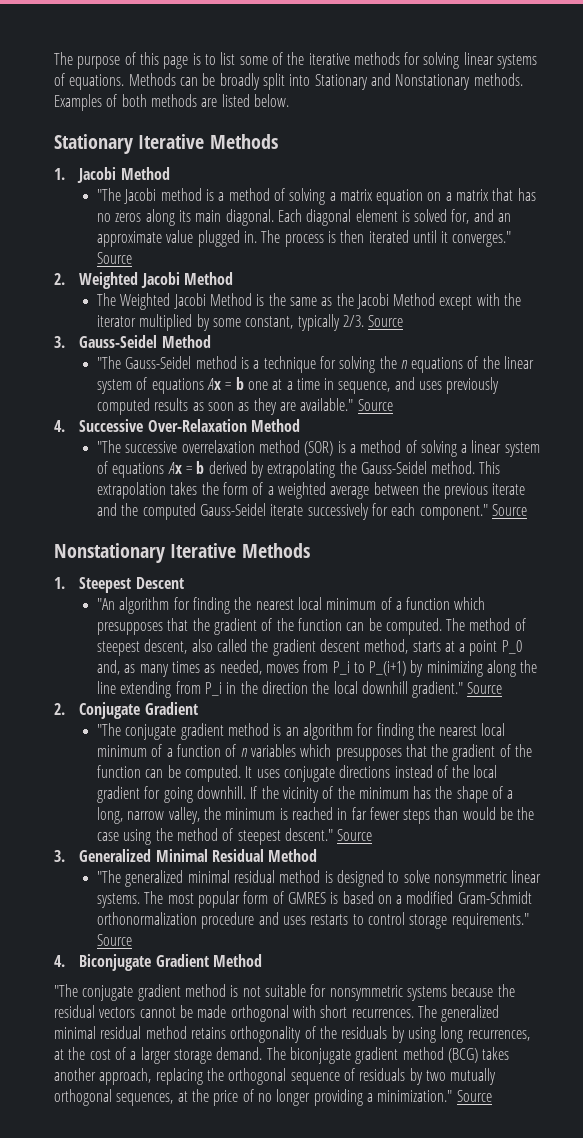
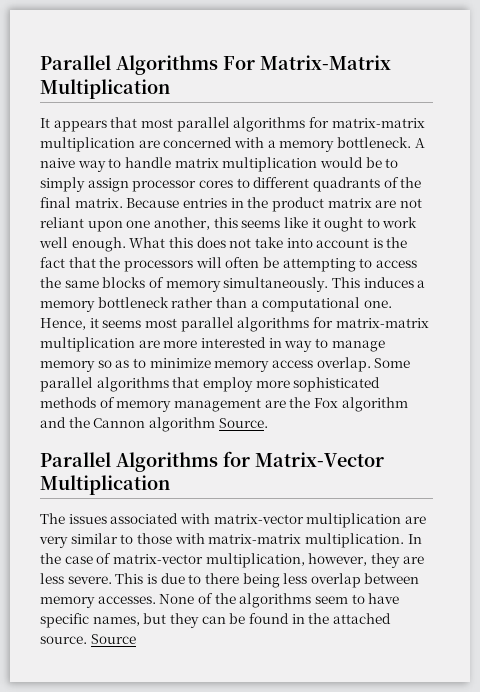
[54,52,538,69] [54,73,523,90] [54,94,289,111] [54,134,278,154] [54,167,170,183] [96,188,536,205] [96,209,512,226] [96,230,512,247] [96,252,132,264] [54,272,233,289] [96,293,522,310] [96,314,404,331] [54,335,211,348] [96,356,535,373] [96,377,500,394] [96,398,393,415] [54,419,300,432] [96,440,540,457] [96,461,501,478] [96,482,526,499] [96,503,527,520] [54,543,310,563] [54,577,184,593] [96,597,486,614] [96,618,526,635] [96,639,522,656] [96,660,538,677] [96,681,503,698] [54,702,198,719] [96,723,506,740] [96,744,533,761] [96,765,498,782] [96,786,514,803] [96,807,535,824] [96,828,373,845] [54,849,318,862] [96,870,542,887] [96,891,532,908] [96,912,529,929] [96,934,132,946] [54,954,262,971] [54,984,515,1001] [54,1005,500,1022] [54,1026,530,1043] [54,1047,510,1064] [54,1068,497,1085] [54,1089,453,1106] The purpose of this page is to list some of the iterative methods for solving linear systems of equations. Methods can be broadly split into Stationary and Nonstationary methods. Examples of both methods are listed below. // Stationary Iterative Methods // 1. Jacobi Method // "The Jacobi method is a method of solving a matrix equation on a matrix that has no zeros along its main diagonal. Each diagonal element is solved for, and an approximate value plugged in. The process is then iterated until it converges." Source // 2. Weighted Jacobi Method // The Weighted Jacobi Method is the same as the Jacobi Method except with the iterator multiplied by some constant, typically 2/3. Source // 3. Gauss-Seidel Method // "The Gauss-Seidel method is a technique for solving the n equations of the linear system of equations Ax = b one at a time in sequence, and uses previously computed results as soon as they are available." Source // 4. Successive Over-Relaxation Method // "The successive overrelaxation method (SOR) is a method of solving a linear system of equations Ax = b derived by extrapolating the Gauss-Seidel method. This extrapolation takes the form of a weighted average between the previous iterate and the computed Gauss-Seidel iterate successively for each component." Source // Nonstationary Iterative Methods // 1. Steepest Descent // "An algorithm for finding the nearest local minimum of a function which presupposes that the gradient of the function can be computed. The method of steepest descent, also called the gradient descent method, starts at a point P_0 and, as many times as needed, moves from P_i to P_(i+1) by minimizing along the line extending from P_i in the direction the local downhill gradient." Source // 2. Conjugate Gradient // "The conjugate gradient method is an algorithm for finding the nearest local minimum of a function of n variables which presupposes that the gradient of the function can be computed. It uses conjugate directions instead of the local gradient for going downhill. If the vicinity of the minimum has the shape of a long, narrow valley, the minimum is reached in far fewer steps than would be the case using the method of steepest descent." Source // 3. Generalized Minimal Residual Method // "The generalized minimal residual method is designed to solve nonsymmetric linear systems. The most popular form of GMRES is based on a modified Gram-Schmidt orthonormalization procedure and uses restarts to control storage requirements." Source // 4. Biconjugate Gradient Method // "The conjugate gradient method is not suitable for nonsymmetric systems because the residual vectors cannot be made orthogonal with short recurrences. The generalized minimal residual method retains orthogonality of the residuals by using long recurrences, at the cost of a larger storage demand. The biconjugate gradient method (BCG) takes another approach, replacing the orthogonal sequence of residuals by two mutually orthogonal sequences, at the price of no longer providing a minimization." -> [40,55,391,75] [40,79,170,99] [40,117,425,132] [40,137,425,152] [40,157,399,172] [40,177,422,192] [40,197,422,212] [40,217,418,232] [39,237,408,252] [40,257,417,272] [40,277,426,292] [40,297,392,312] [40,317,429,332] [40,337,385,352] [40,357,411,372] [40,377,381,392] [40,397,408,412] [40,417,268,432] [40,451,384,472] [40,475,170,495] [40,513,426,528] [39,533,422,548] [40,553,424,568] [40,573,420,588] [40,593,400,608] [40,613,391,628] [40,636,87,644] Parallel Algorithms For Matrix-Matrix Multiplication // It appears that most parallel algorithms for matrix-matrix multiplication are concerned with a memory bottleneck. A naive way to handle matrix multiplication would be to simply assign processor cores to different quadrants of the final matrix. Because entries in the product matrix are not reliant upon one another, this seems like it ought to work well enough. What this does not take into account is the fact that the processors will often be attempting to access the same blocks of memory simultaneously. This induces a memory bottleneck rather than a computational one. Hence, it seems most parallel algorithms for matrix-matrix multiplication are more interested in way to manage memory so as to minimize memory access overlap. Some parallel algorithms that employ more sophisticated methods of memory management are the Fox algorithm and the Cannon algorithm Source. // Parallel Algorithms for Matrix-Vector Multiplication // The issues associated with matrix-vector multiplication are very similar to those with matrix-matrix multiplication. In the case of matrix-vector multiplication, however, they are less severe. This is due to there being less overlap between memory accesses. None of the algorithms seem to have specific names, but they can be found in the attached source.

